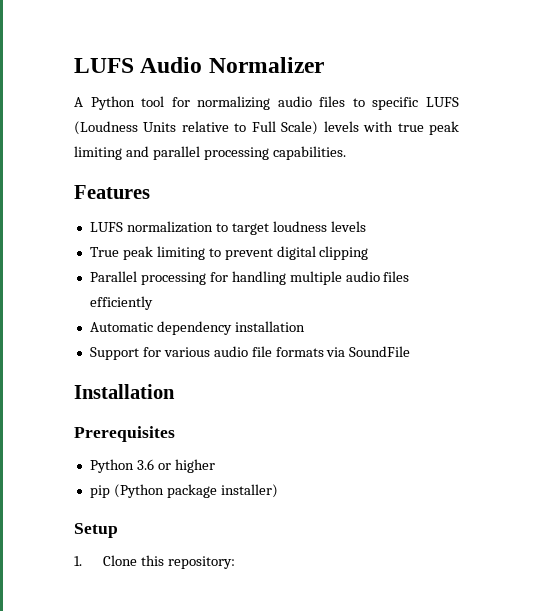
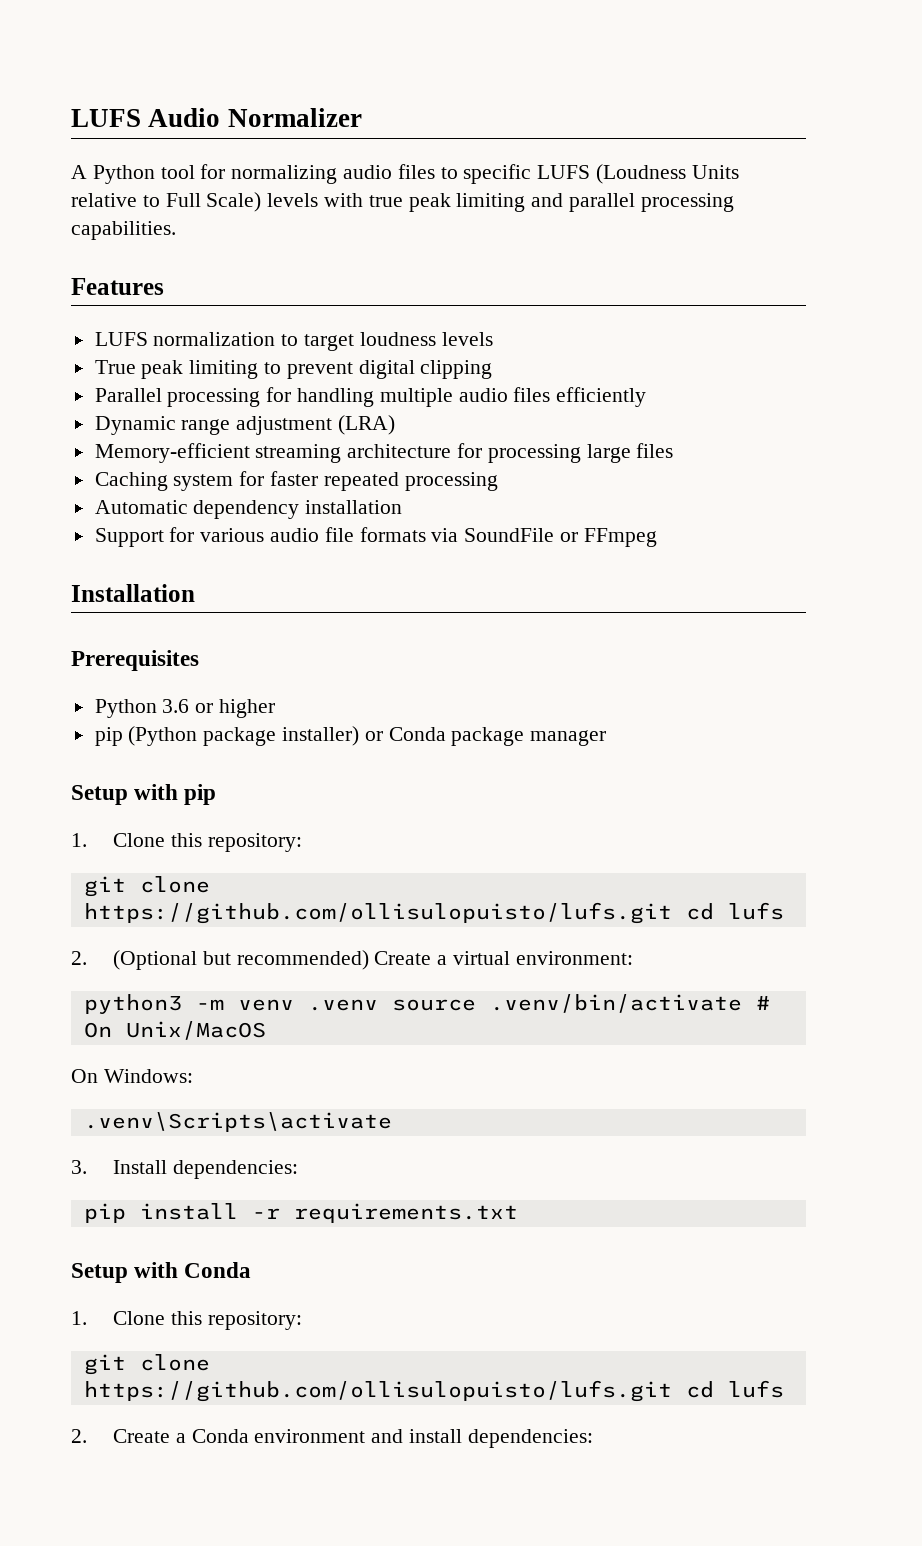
(153, 303) none -> [94,415,396,435] [94,443,674,463] [94,471,498,491] // Dynamic range adjustment (LRA) // Memory-efficient streaming architecture for processing large files // Caching system for faster repeated processing
(411, 351) none -> [560,528,657,547] or FFmpeg
[74,523,118,538] [74,555,235,569] // Setup // 1. Clone this repository: -> [364,727,607,746] [71,784,217,805] [71,833,302,852] [83,876,210,897] [83,902,784,924] [71,950,633,970] [83,994,770,1014] [83,1021,266,1040] [71,1069,193,1083] [83,1112,392,1132] [71,1160,298,1179] [83,1203,518,1223] [71,1262,252,1283] [71,1311,302,1330] [83,1354,210,1375] [83,1380,784,1402] [71,1429,593,1448] or Conda package manager // Setup with pip // 1. Clone this repository: // git clone https://github.com/ollisulopuisto/lufs.git cd lufs // 2. (Optional but recommended) Create a virtual environment: // python3 -m venv .venv source .venv/bin/activate # On Unix/MacOS // On Windows: // .venv\Scripts\activate // 3. Install dependencies: // pip install -r requirements.txt // Setup with Conda // 1. Clone this repository: // git clone https://github.com/ollisulopuisto/lufs.git cd lufs // 2. Create a Conda environment and install dependencies:

